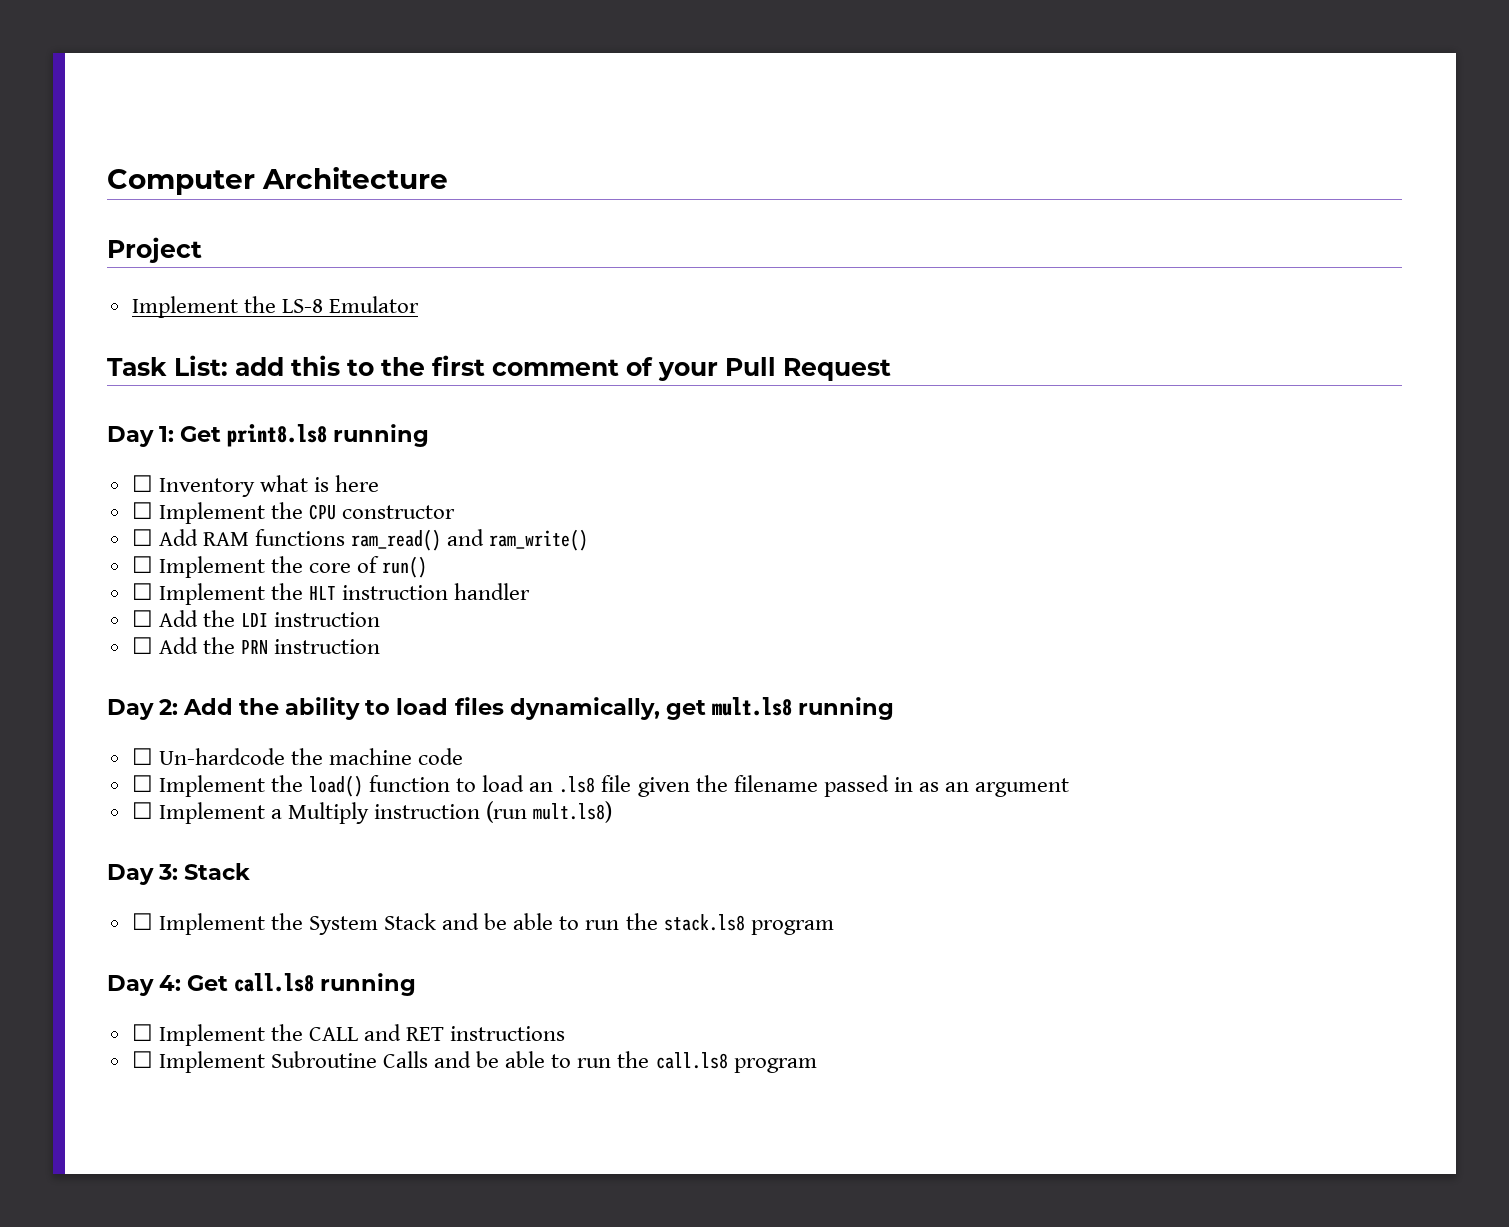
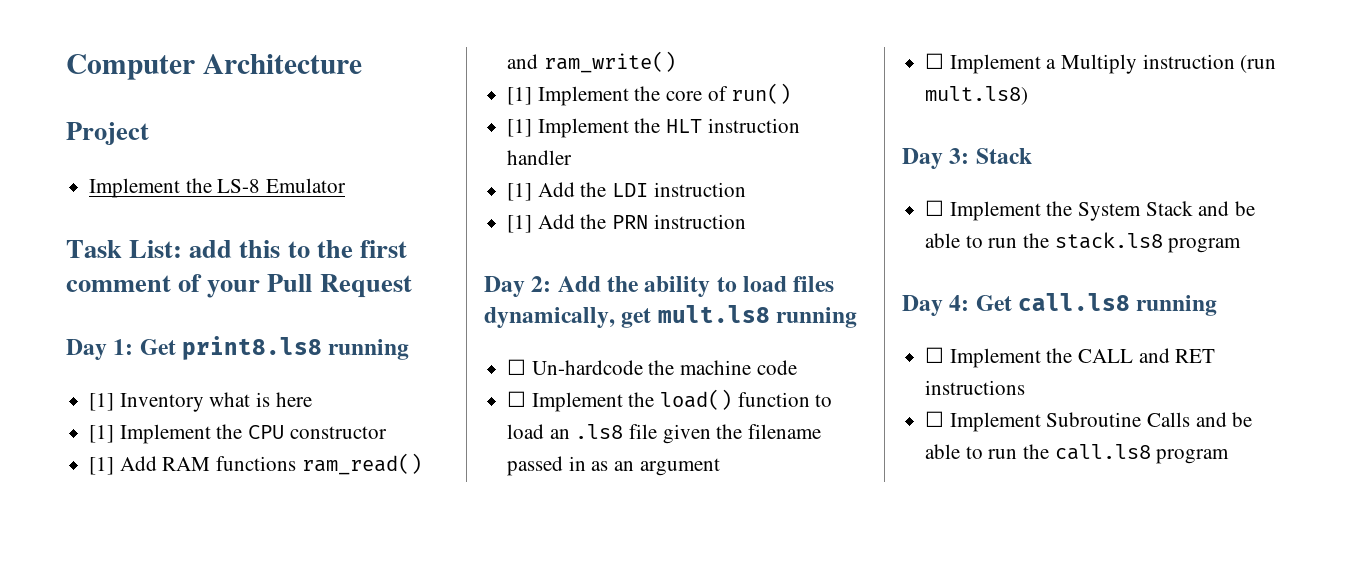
[131,475,153,492] ☐ -> [89,393,115,411] [1]
[131,502,153,519] ☐ -> [89,425,115,443] [1]
[131,529,153,546] ☐ -> [89,457,115,475] [1]
[131,556,153,573] ☐ -> [507,87,533,105] [1]
[131,583,153,600] ☐ -> [507,119,533,137] [1]
[131,610,153,627] ☐ -> [507,183,533,201] [1]
[131,637,153,654] ☐ -> [507,215,533,233] [1]

